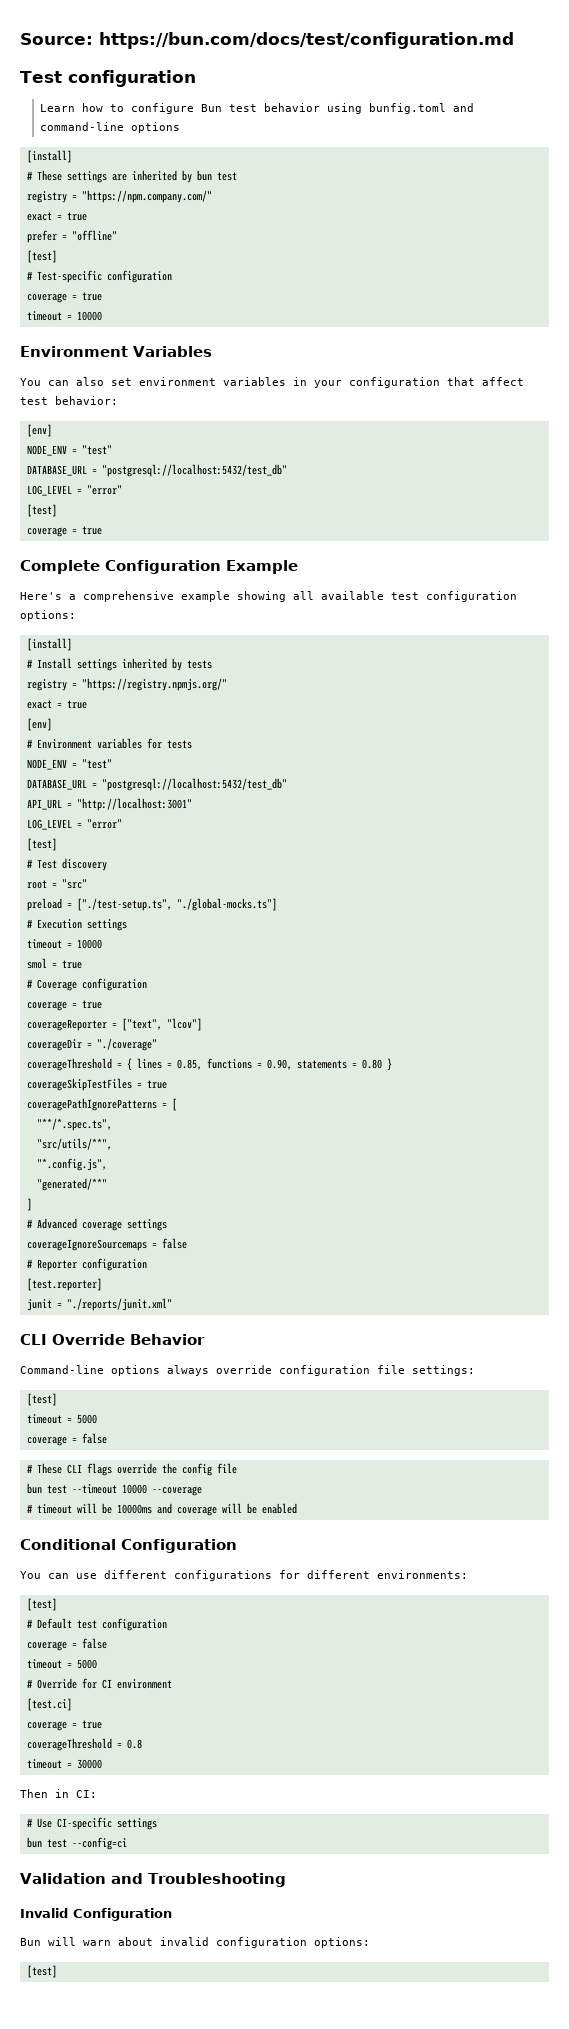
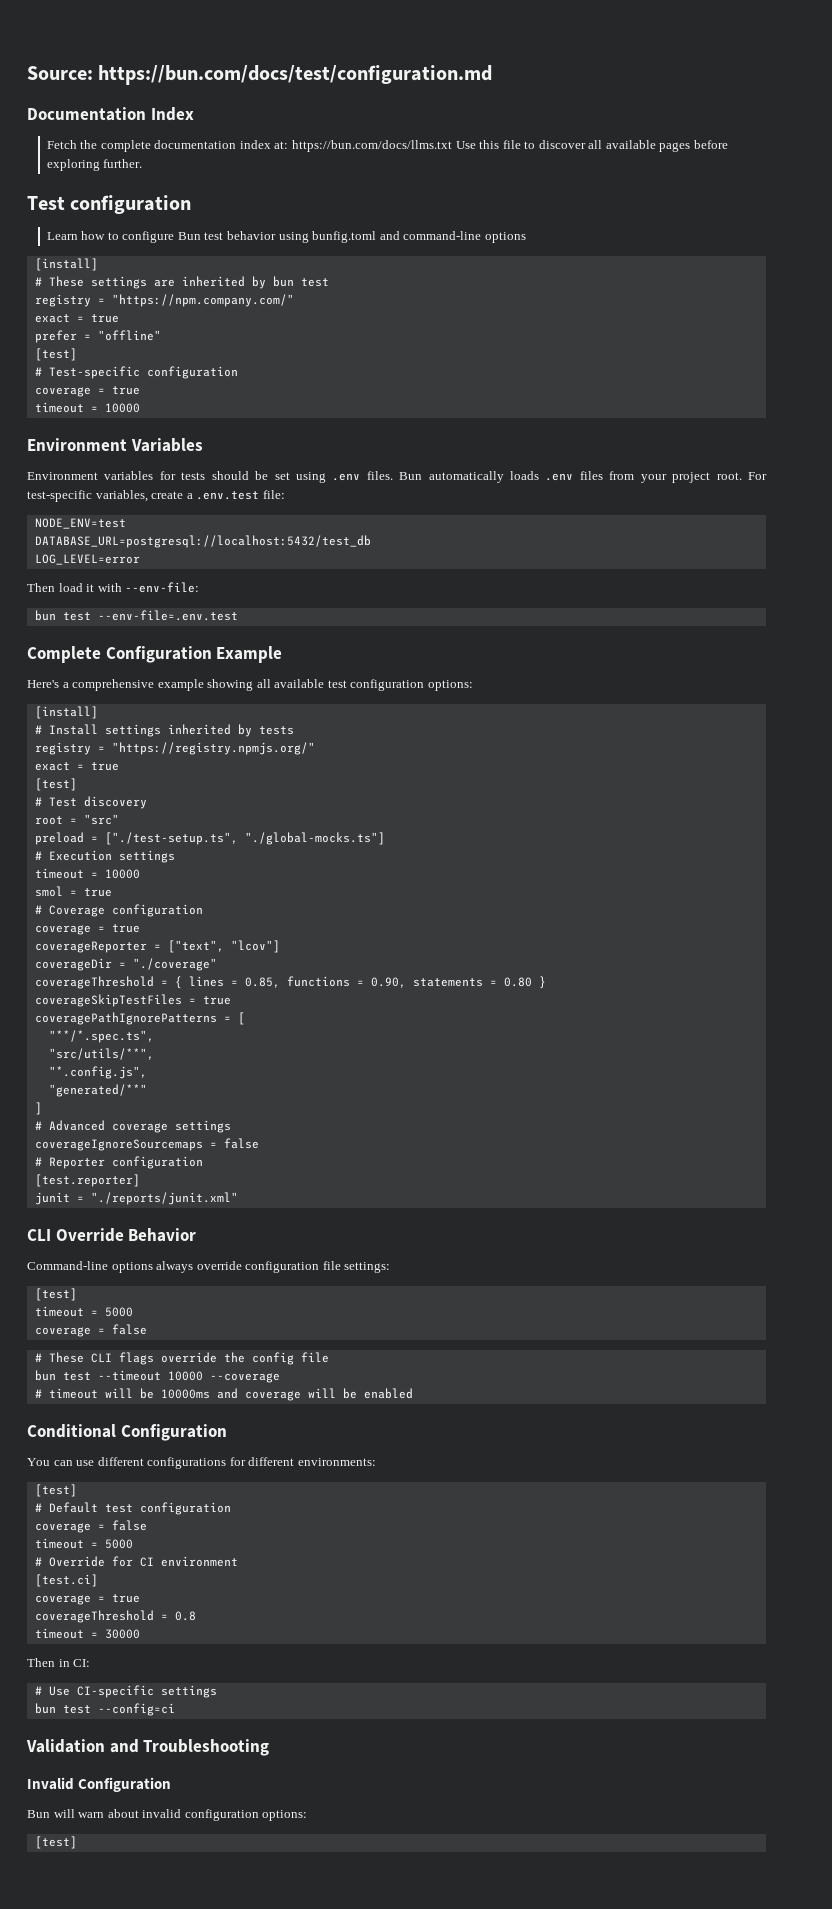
(514, 40) none -> [27,107,194,121] [46,140,728,152] [46,159,143,171] // Documentation Index // Fetch the complete documentation index at: https://bun.com/docs/llms.txt Use this file to discover all available pages before exploring further.
[20,377,524,388] [20,396,118,405] [26,424,52,437] [26,445,112,456] [26,464,287,477] [26,485,122,496] [26,504,57,517] [26,526,102,537] You can also set environment variables in your configuration that affect test behavior: // [env] // NODE_ENV = "test" // DATABASE_URL = "postgresql://localhost:5432/test_db" // LOG_LEVEL = "error" // [test] // coverage = true -> [27,471,768,483] [27,490,285,502] [34,518,126,529] [34,535,371,548] [34,554,140,565] [27,582,200,593] [34,610,238,621] Environment variables for tests should be set using .env files. Bun automatically loads .env files from your project root. For test-specific variables, create a .env.test file: // NODE_ENV=test // DATABASE_URL=postgresql://localhost:5432/test_db // LOG_LEVEL=error // Then load it with --env-file: // bun test --env-file=.env.test
[26,718,52,731] [26,738,192,749] [26,759,112,770] [26,778,287,791] [26,798,192,811] [26,819,122,830] // [env] // # Environment variables for tests // NODE_ENV = "test" // DATABASE_URL = "postgresql://localhost:5432/test_db" // API_URL = "http://localhost:3001" // LOG_LEVEL = "error" -> (119, 766) none

